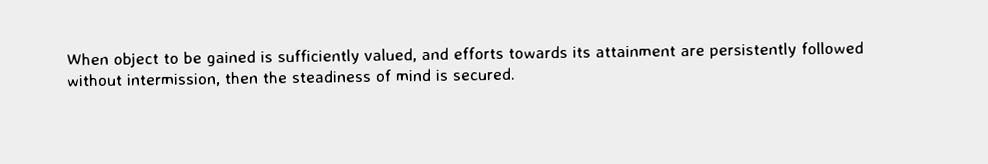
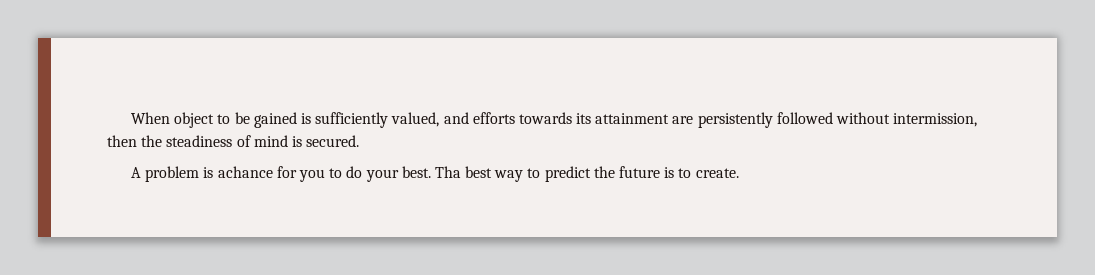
(515, 74) none -> [131,166,739,182] // A problem is achance for you to do your best. Tha best way to predict the future is to create.

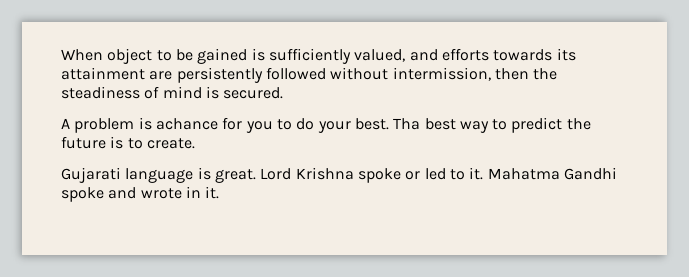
(739, 173) none -> [61,167,617,183] [61,186,220,202] // Gujarati language is great. Lord Krishna spoke or led to it. Mahatma Gandhi spoke and wrote in it.

